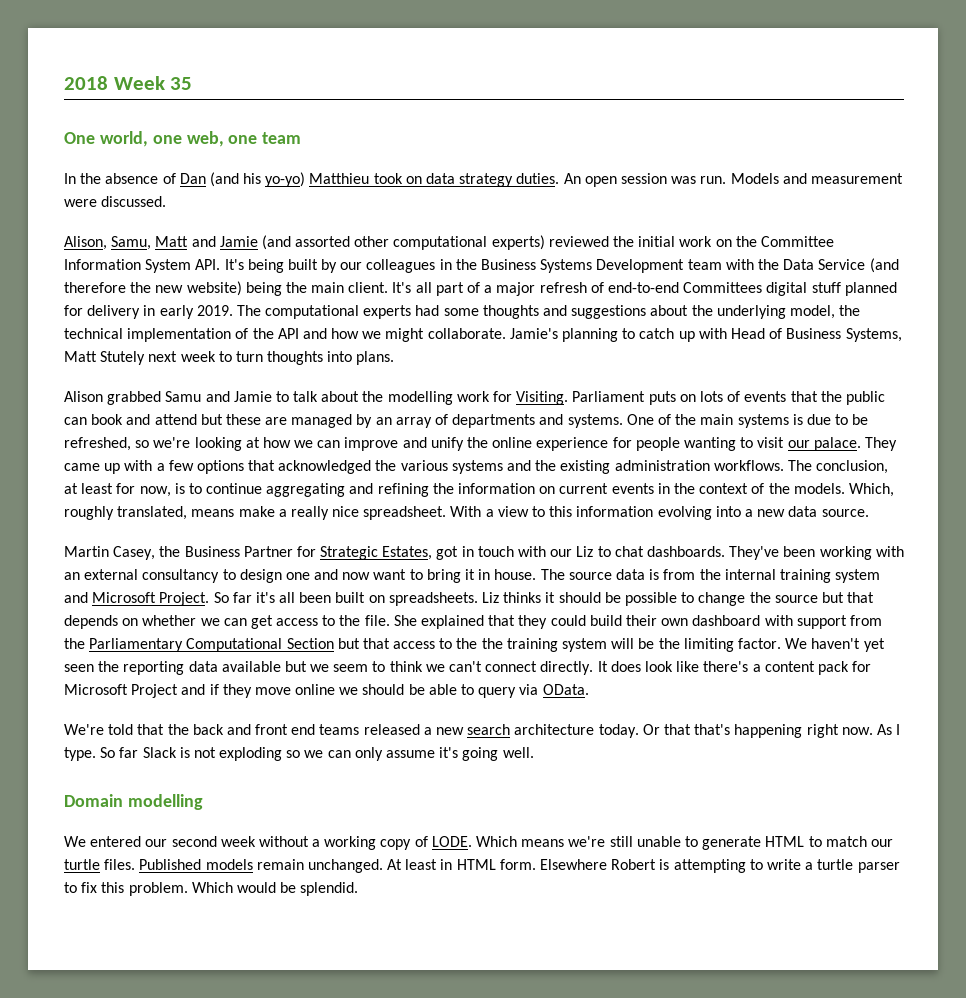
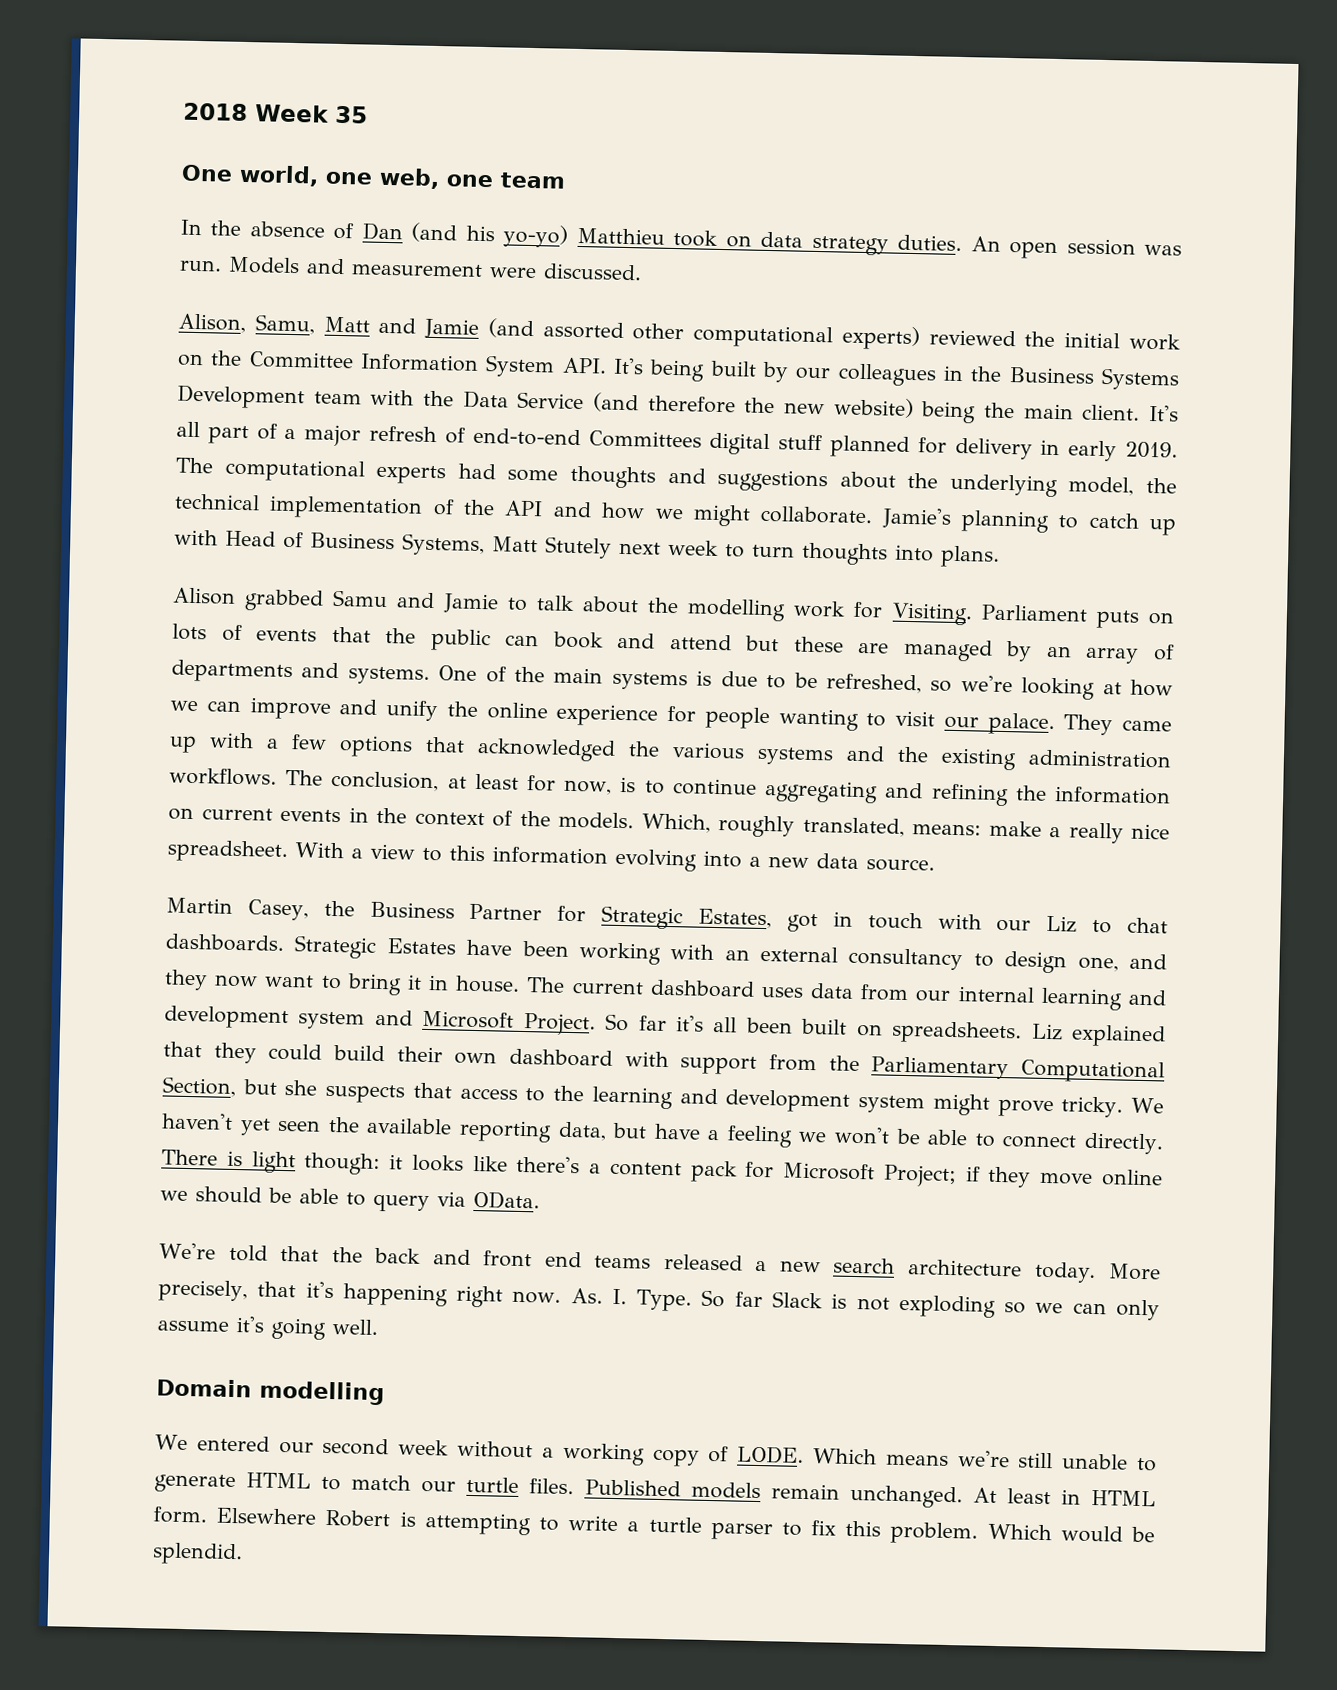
[191,509,235,517] means -> [912,823,981,836] means:
[729,546,780,560] They've -> [294,935,513,959] Strategic Estates have
[285,569,339,580] one and -> [1077,953,1167,972] [164,969,208,991] one, and they
[568,569,831,583] source data is from the internal training -> [571,979,1167,1011] [164,1005,289,1030] current dashboard uses data from our internal learning and development
[503,592,875,606] [64,615,417,629] thinks it should be possible to change the source but that depends on whether we can get access to the file. She -> (1063, 1032) none
[286,638,781,652] Section but that access to the the training system will be the limiting factor. -> [162,1076,1124,1118] Section, but she suspects that access to the learning and development system might prove tricky.
[123,661,673,675] reporting data available but we seem to think we can't connect directly. It does look -> [366,1117,1165,1155] [161,1149,464,1176] available reporting data, but have a feeling we won't be able to connect directly. There is light though: it looks
[131,684,206,698] Project and -> [882,1164,957,1188] Project;
[642,724,901,738] [64,747,96,761] Or that that's happening right now. As I type. -> [1109,1263,1162,1281] [158,1279,693,1312] More precisely, that it's happening right now. As. I. Type.

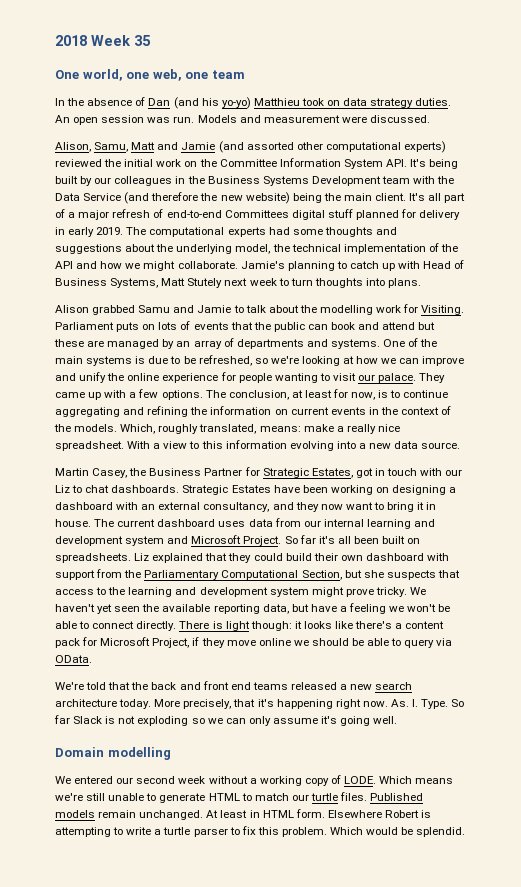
[339,735,1172,771] [169,767,277,786] options that acknowledged the various systems and the existing administration workflows. -> [161,390,203,400] options.
[670,944,1119,974] with an external consultancy to design one, -> [375,485,457,495] [55,502,270,512] on designing a dashboard with an external consultancy,
[882,1164,957,1188] Project; -> [152,638,190,648] Project,

